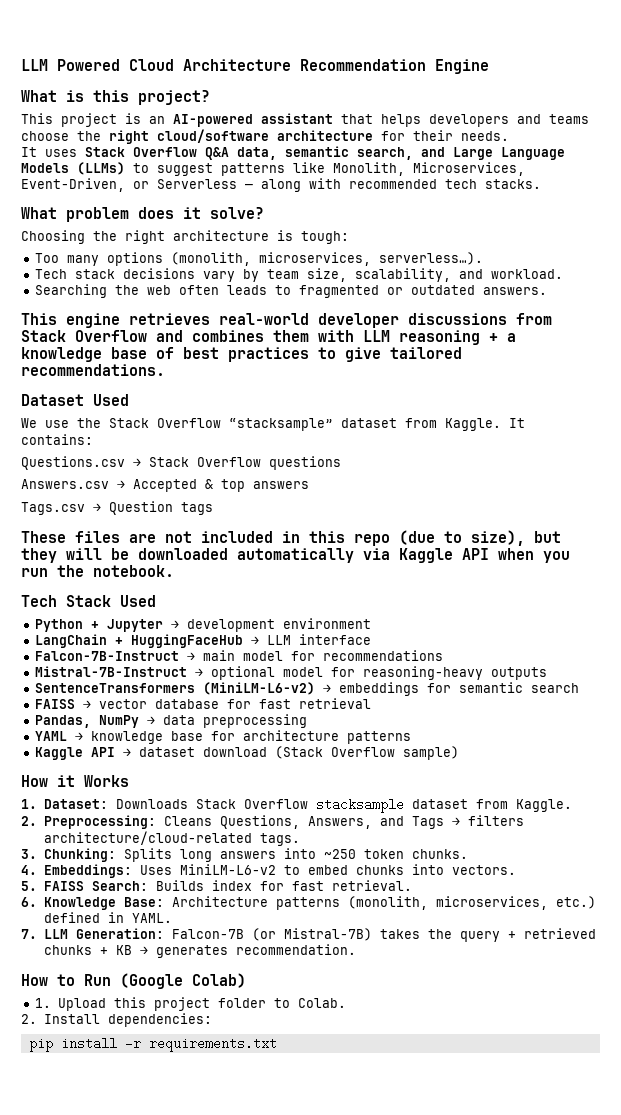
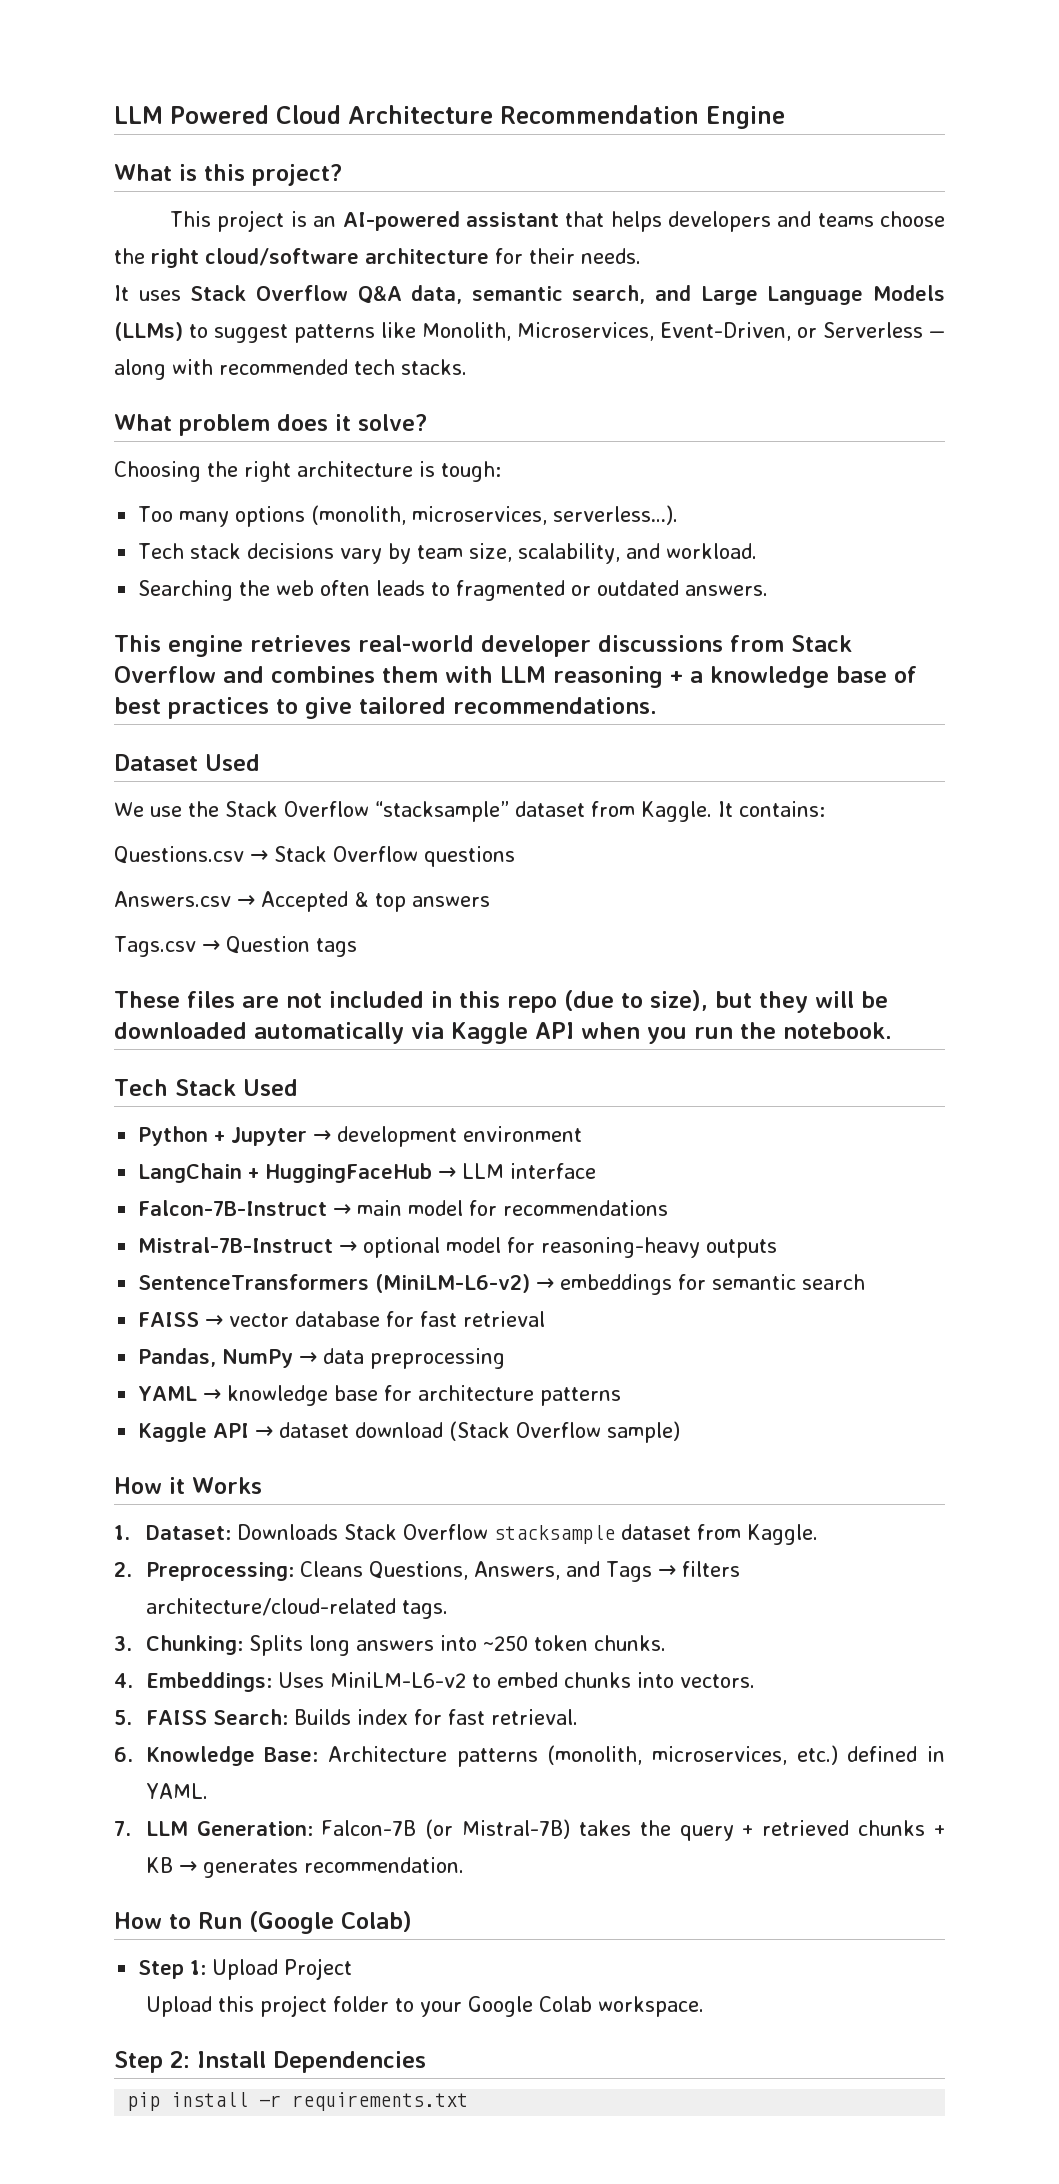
[35,998,52,1008] 1. -> [138,1958,353,1980] Step 1: Upload Project //
[297,998,346,1008] [21,1013,212,1027] Colab. // 2. Install dependencies: -> [419,1996,704,2017] [114,2051,426,2073] your Google Colab workspace. // Step 2: Install Dependencies

